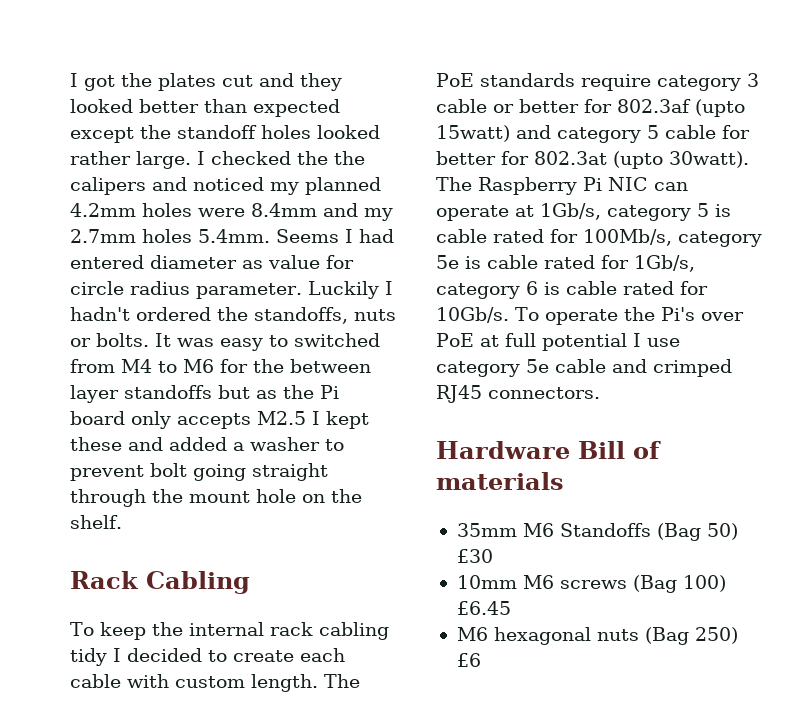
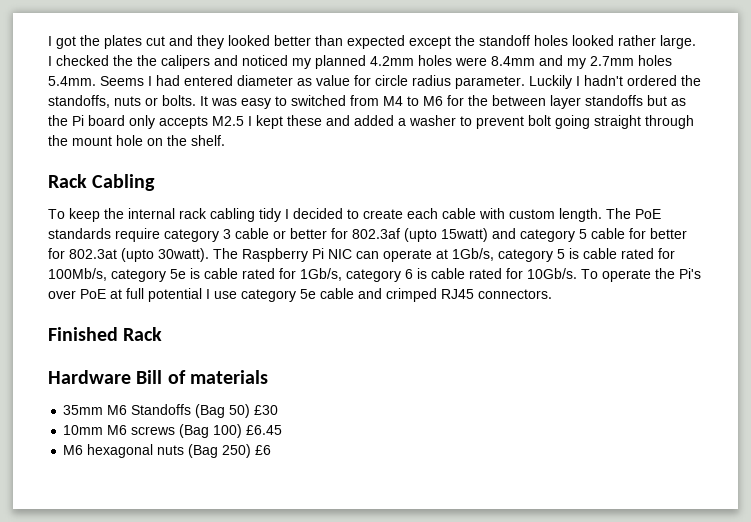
(600, 393) none -> [48,327,163,341] // Finished Rack

